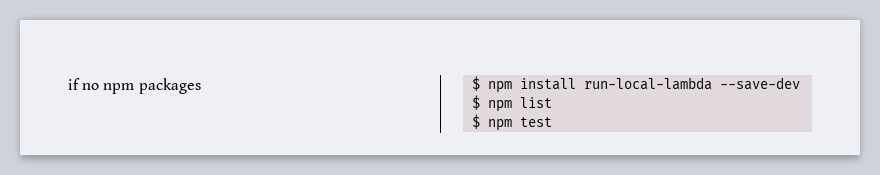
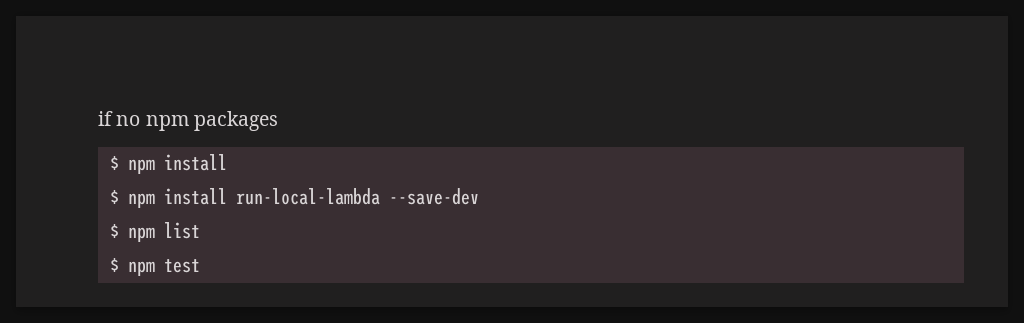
(577, 84) none -> [109,188,227,208] // $ npm install

